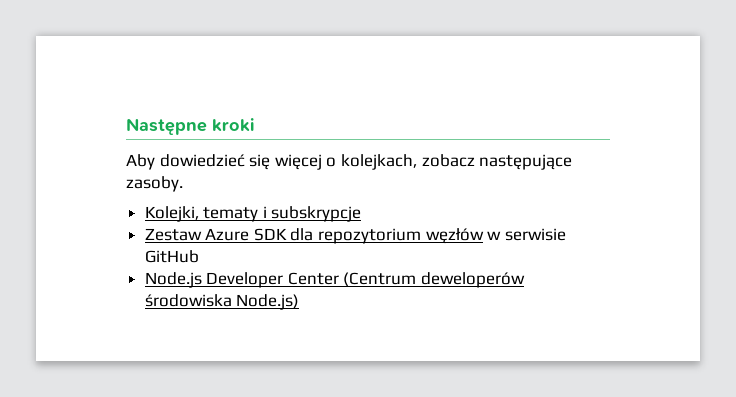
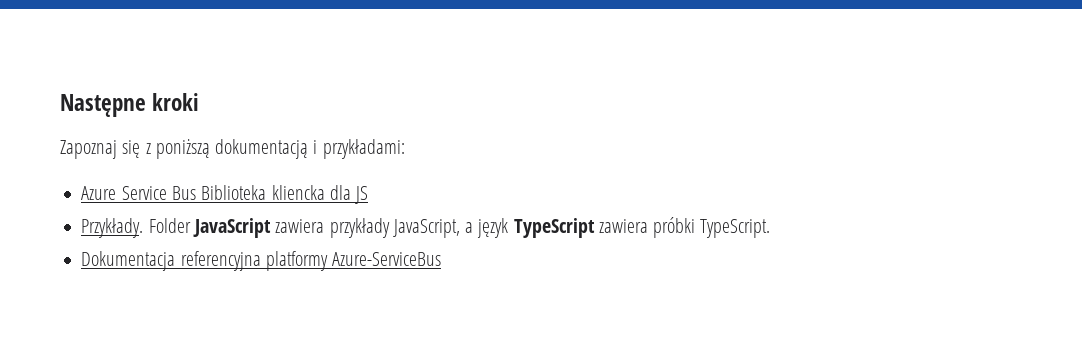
[126,154,573,170] [126,176,183,192] [144,206,362,222] [144,228,566,244] [144,250,199,263] [144,272,526,288] [144,294,300,310] Aby dowiedzieć się więcej o kolejkach, zobacz następujące zasoby. // Kolejki, tematy i subskrypcje // Zestaw Azure SDK dla repozytorium węzłów w serwisie GitHub // Node.js Developer Center (Centrum deweloperów środowiska Node.js) -> [60,139,405,159] [81,185,369,204] [81,217,771,238] [81,251,442,271] Zapoznaj się z poniższą dokumentacją i przykładami: // Azure Service Bus Biblioteka kliencka dla JS // Przykłady. Folder JavaScript zawiera przykłady JavaScript, a język TypeScript zawiera próbki TypeScript. // Dokumentacja referencyjna platformy Azure-ServiceBus

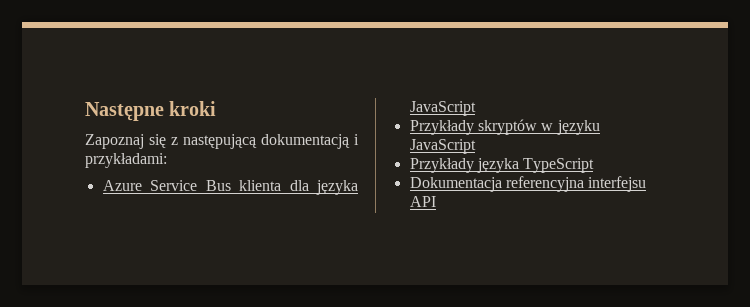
[155,139,210,159] poniższą -> [183,134,257,149] następującą
[201,185,369,204] [81,217,771,238] Biblioteka kliencka dla JS // Przykłady. Folder JavaScript zawiera przykłady JavaScript, a język TypeScript zawiera próbki TypeScript. -> [239,180,358,195] [409,101,476,116] [409,119,600,135] [409,139,476,154] [409,158,595,173] klienta dla języka JavaScript // Przykłady skryptów w języku JavaScript // Przykłady języka TypeScript
[265,251,442,271] platformy Azure-ServiceBus -> [588,176,647,192] [409,196,436,207] interfejsu API

